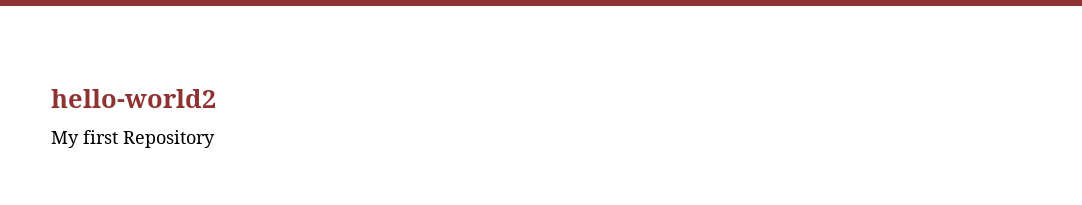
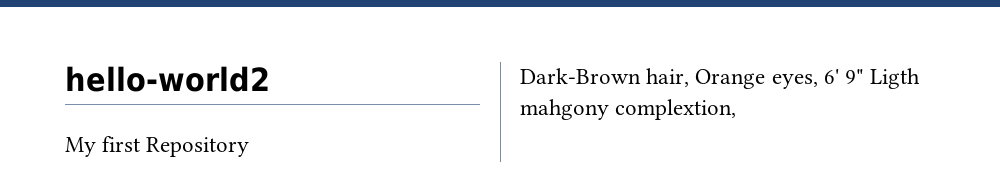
(215, 139) none -> [520,68,921,89] [520,99,737,120] // Dark-Brown hair, Orange eyes, 6' 9" Ligth mahgony complextion,

